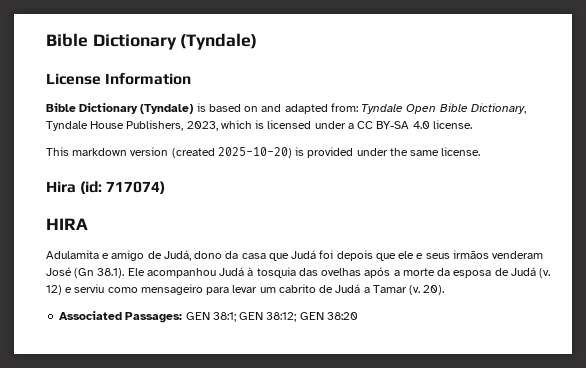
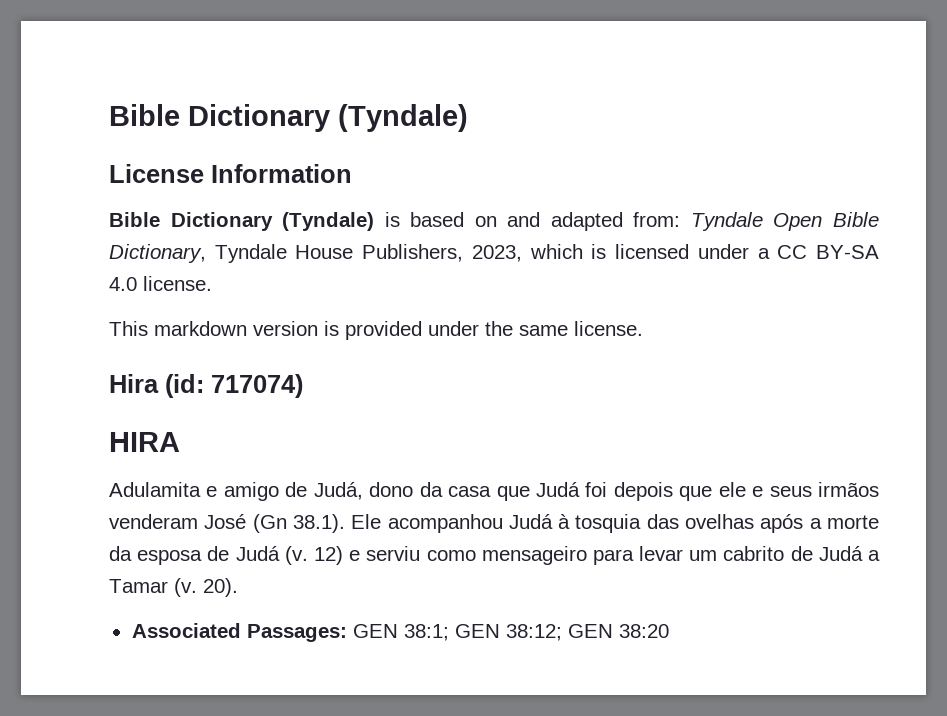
[171,147,292,158] (created 2025-10-20) -> (318, 328) none

